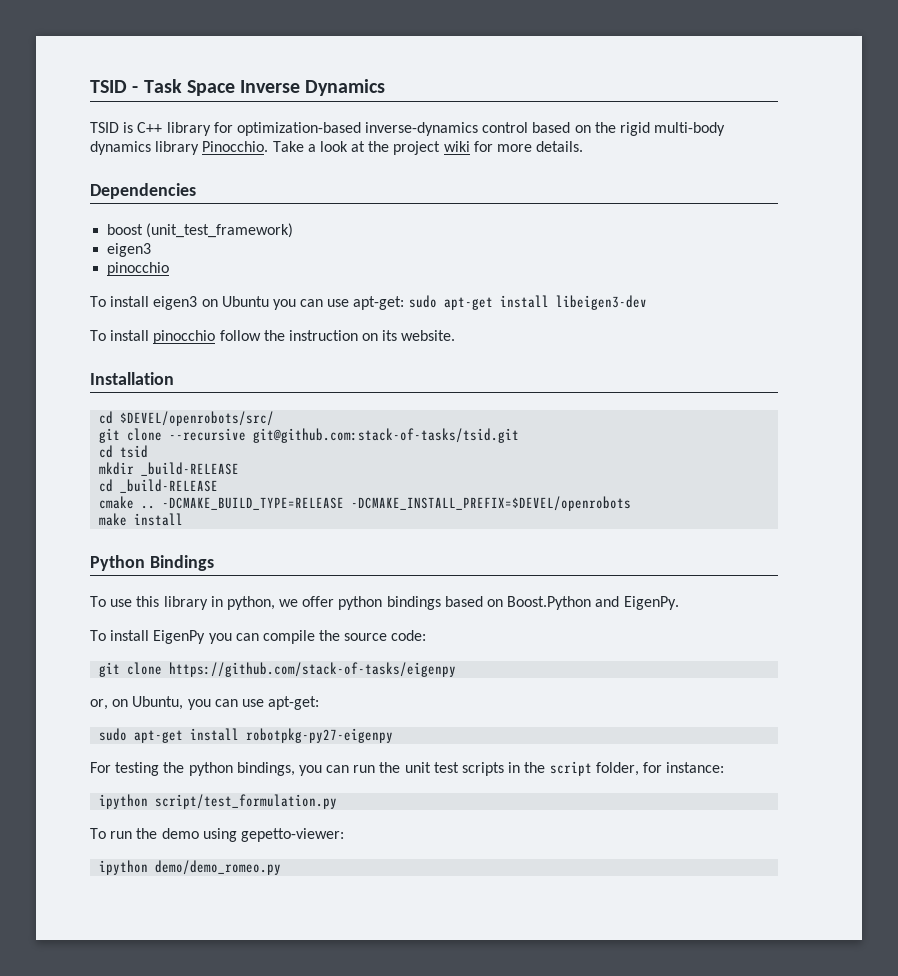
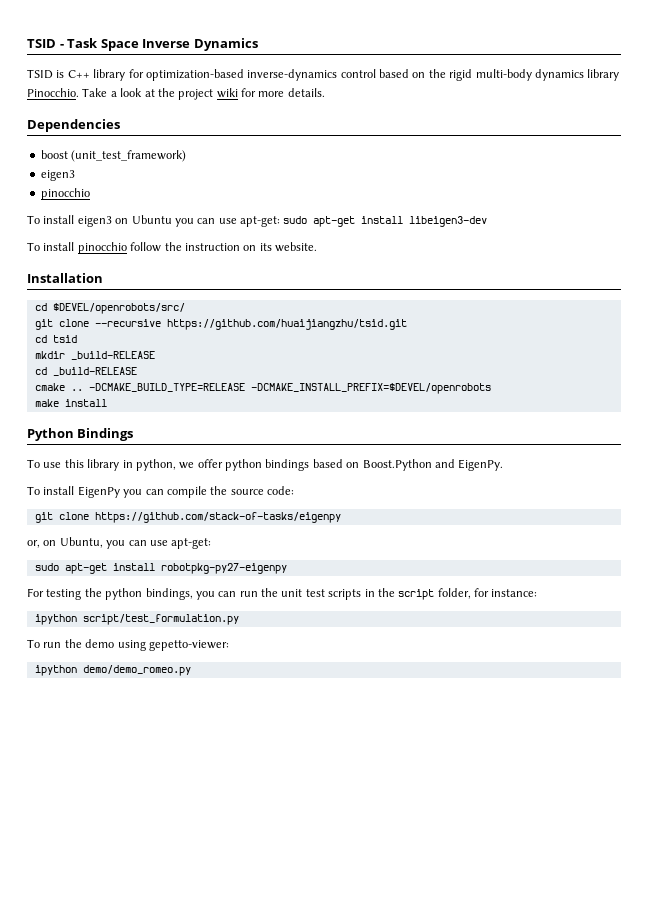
[253,428,520,443] git@github.com:stack-of-tasks/tsid.git -> [166,319,407,330] https://github.com/huaijiangzhu/tsid.git

